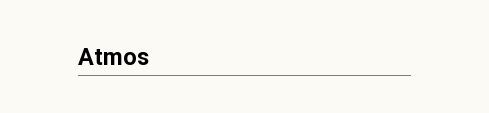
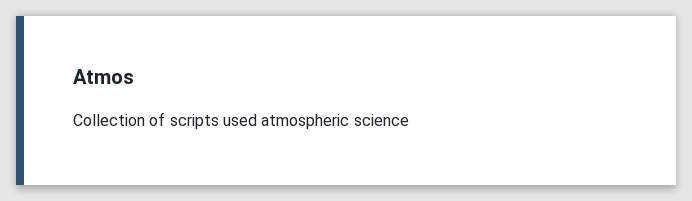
(149, 56) none -> [73,112,409,129] // Collection of scripts used atmospheric science

